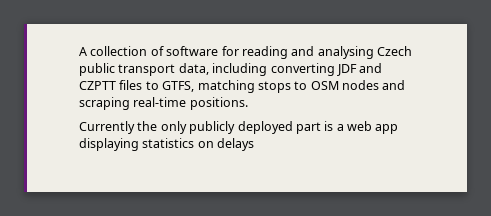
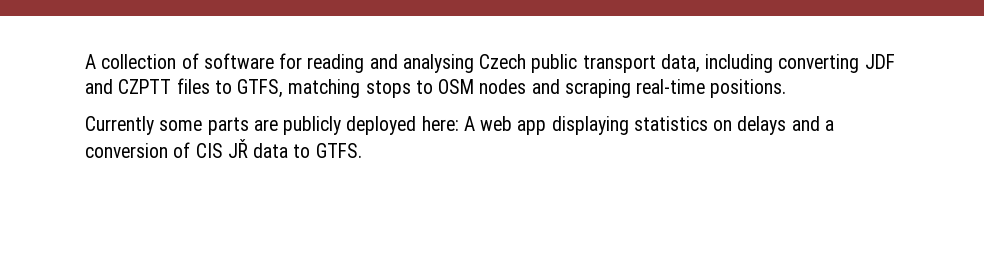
[137,121,344,134] the only publicly deployed part is a -> [159,116,475,135] some parts are publicly deployed here: A
(255, 144) none -> [791,116,834,131] [85,139,362,158] and a conversion of CIS JŘ data to GTFS.

